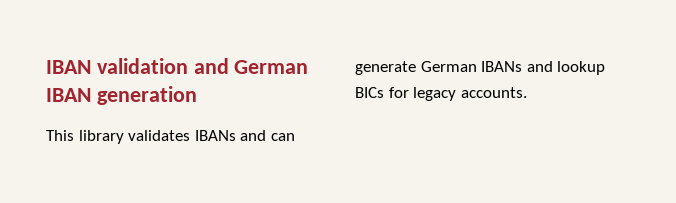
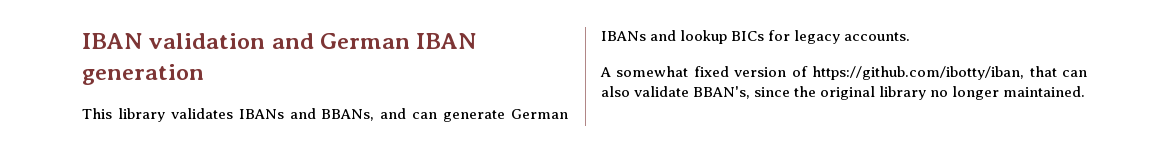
(267, 135) none -> [321,108,407,121] BBANs, and
(527, 92) none -> [600,66,1087,80] [601,86,1086,100] // A somewhat fixed version of https://github.com/ibotty/iban, that can also validate BBAN's, since the original library no longer maintained.

